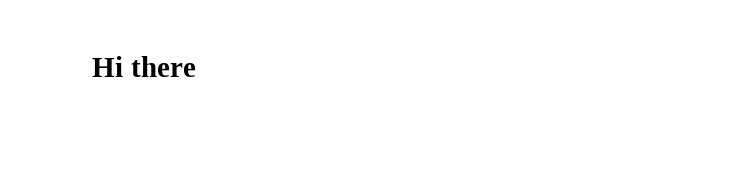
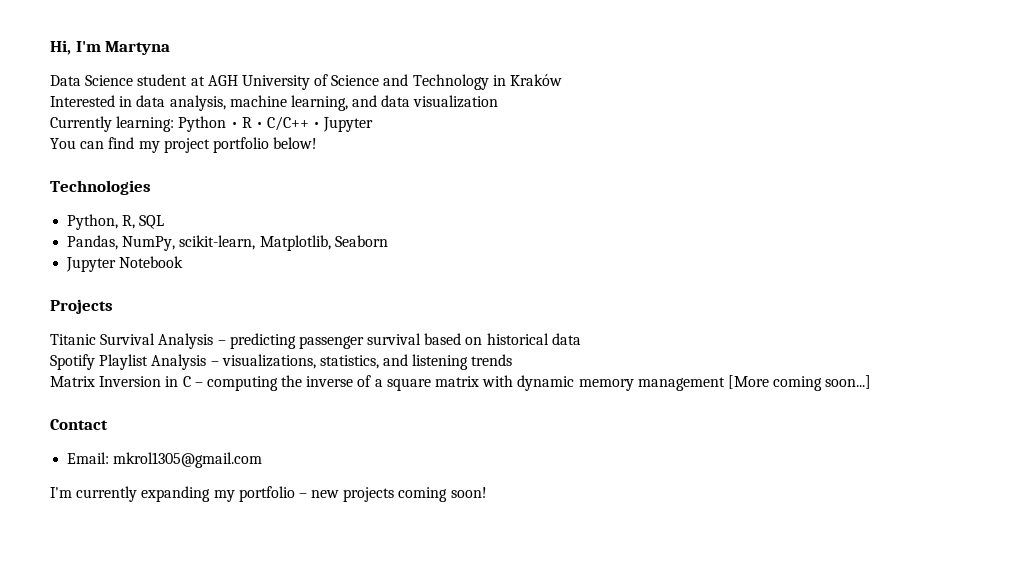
[92,56,196,77] Hi there -> [50,40,171,55] [50,74,563,90] [50,95,499,111] [50,116,374,132] [50,137,318,153] [50,180,151,195] [67,214,165,230] [67,235,388,251] [66,256,184,272] [50,299,113,314] [50,333,581,349] [50,354,513,370] [50,375,872,391] [50,419,108,430] [67,452,263,468] [50,486,487,502] Hi, I'm Martyna // Data Science student at AGH University of Science and Technology in Kraków // Interested in data analysis, machine learning, and data visualization // Currently learning: Python • R • C/C++ • Jupyter // You can find my project portfolio below! // Technologies // Python, R, SQL // Pandas, NumPy, scikit-learn, Matplotlib, Seaborn // Jupyter Notebook // Projects // Titanic Survival Analysis – predicting passenger survival based on historical data // Spotify Playlist Analysis – visualizations, statistics, and listening trends // Matrix Inversion in C – computing the inverse of a square matrix with dynamic memory management [More coming soon...] // Contact // Email: mkrol1305@gmail.com // I'm currently expanding my portfolio – new projects coming soon!

